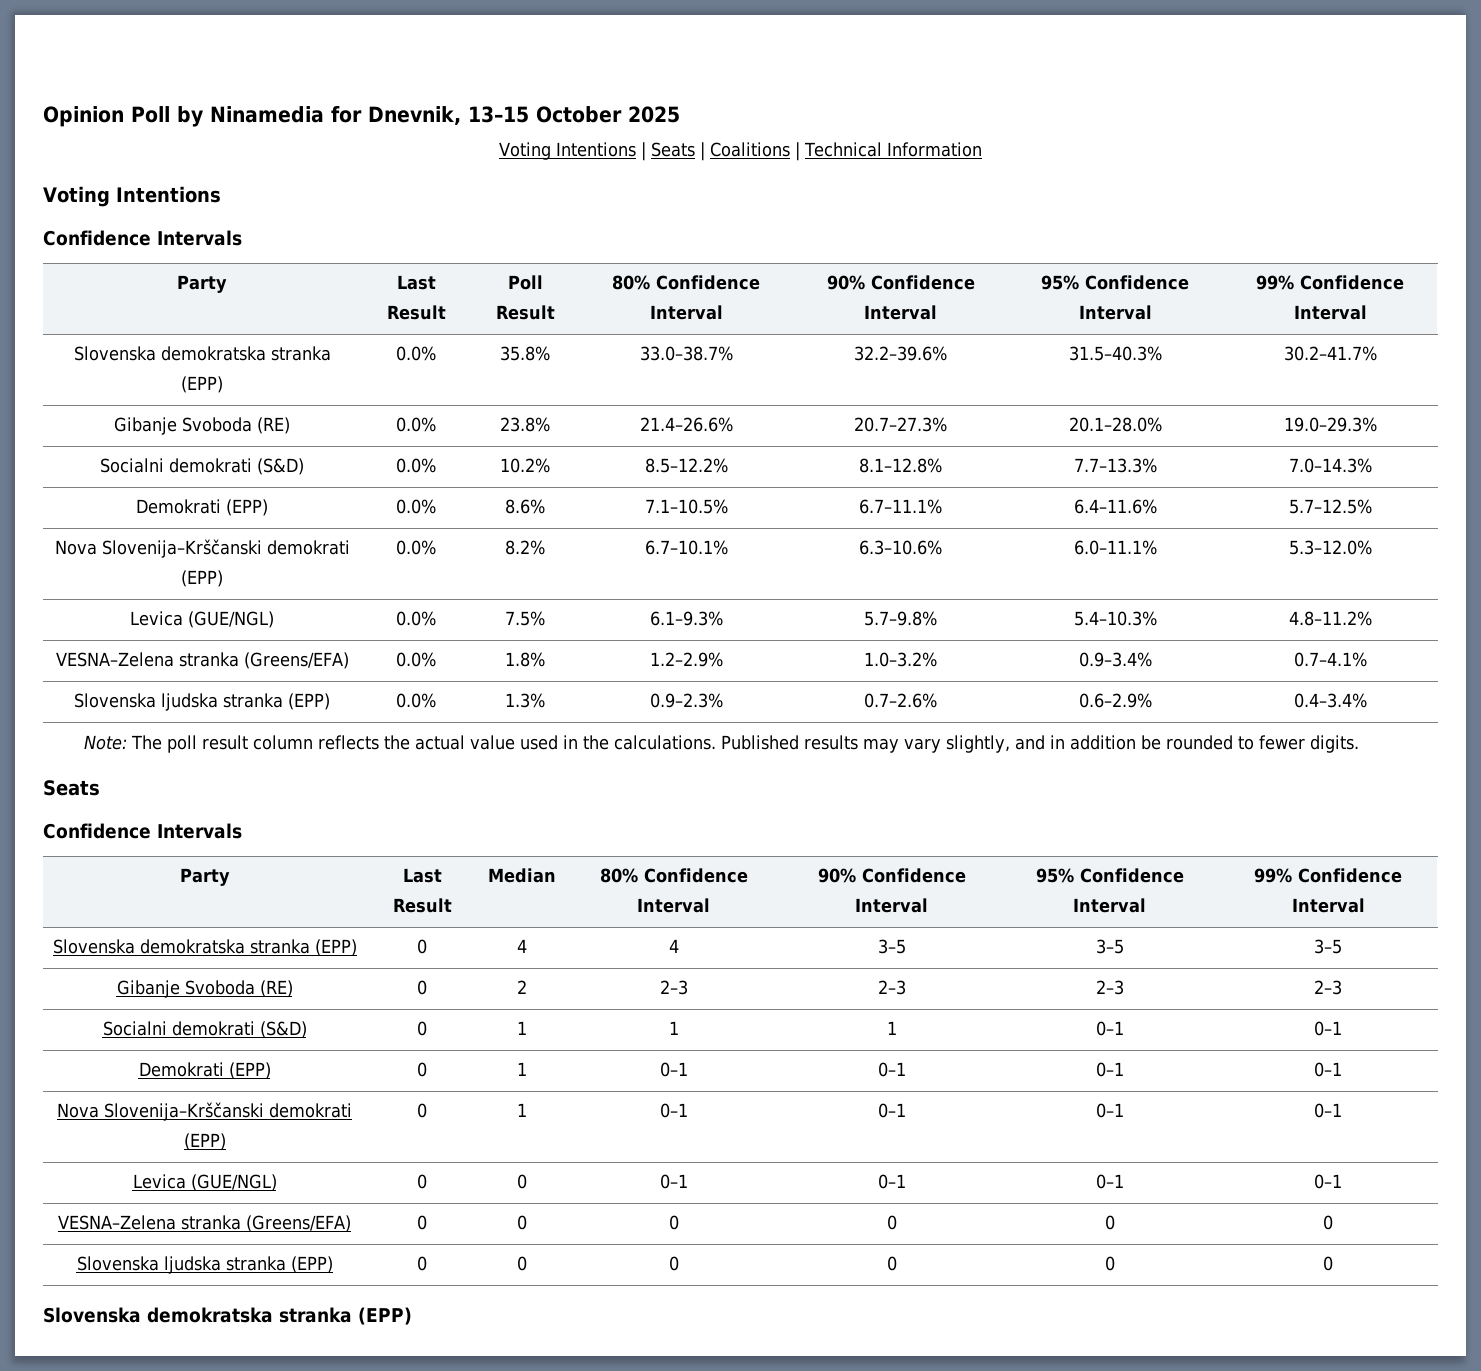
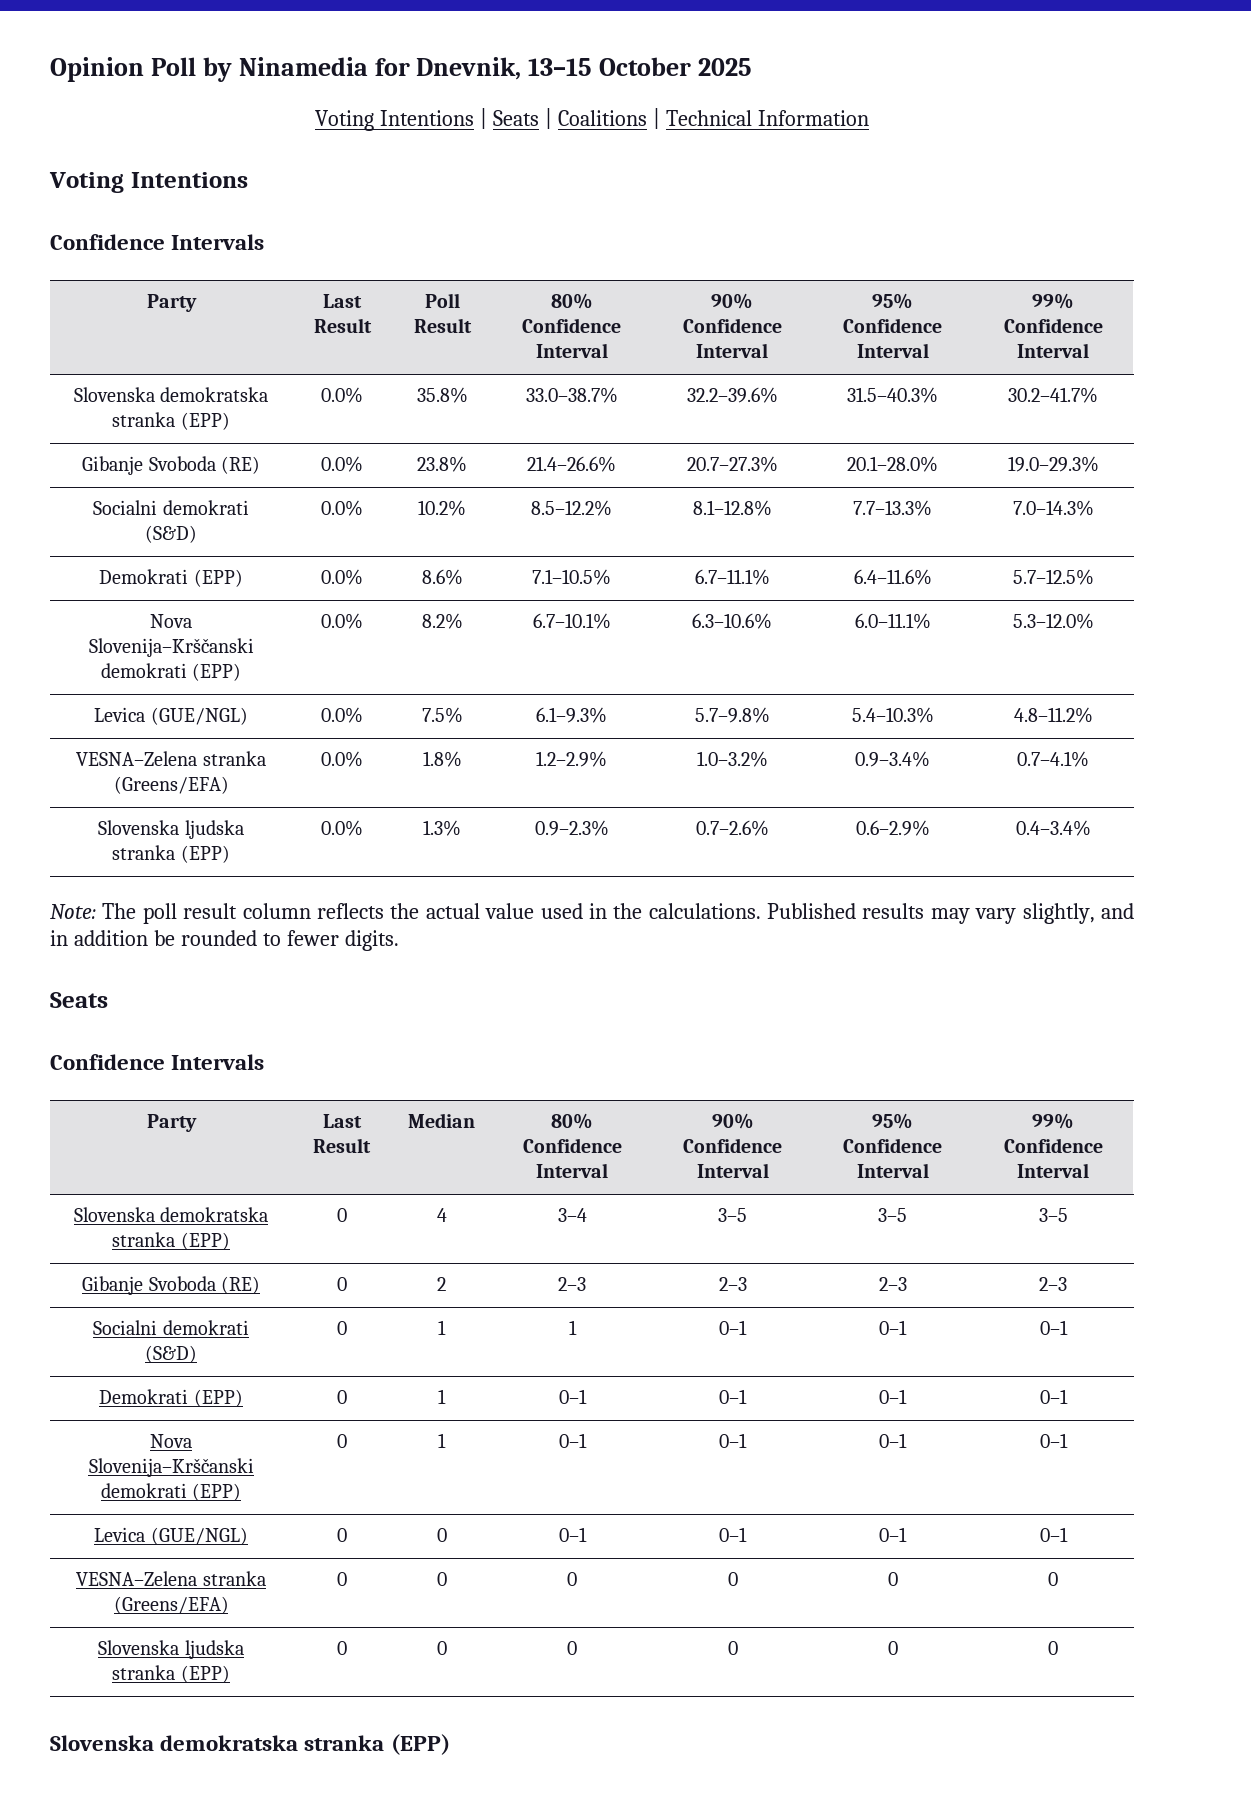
[668,939,679,953] 4 -> [557,1208,587,1222] 3–4
[886,1021,897,1035] 1 -> [719,1320,747,1335] 0–1

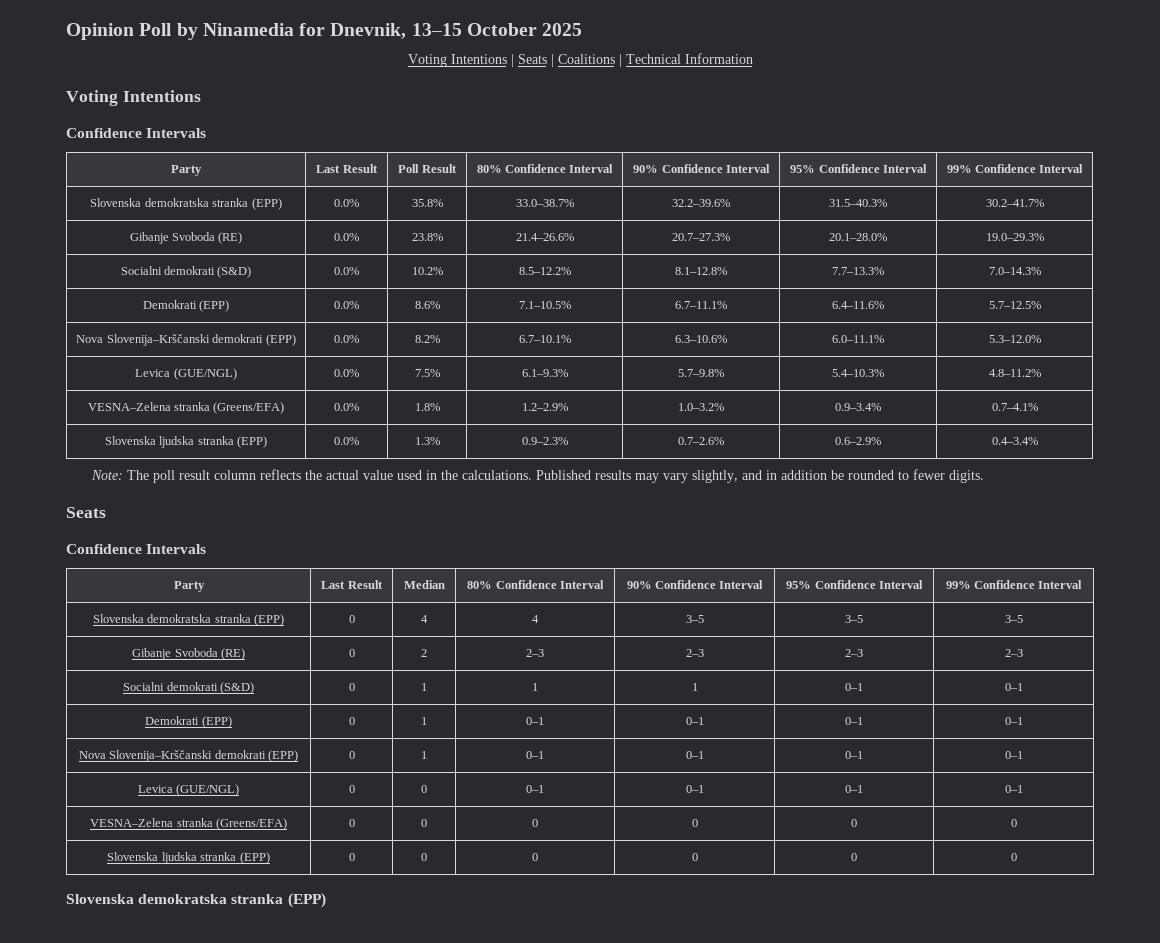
[557,1208,587,1222] 3–4 -> [532,615,539,623] 4
[719,1320,747,1335] 0–1 -> [691,683,698,691] 1

